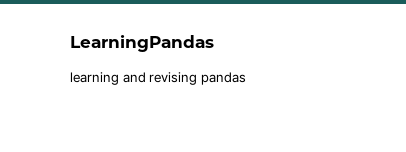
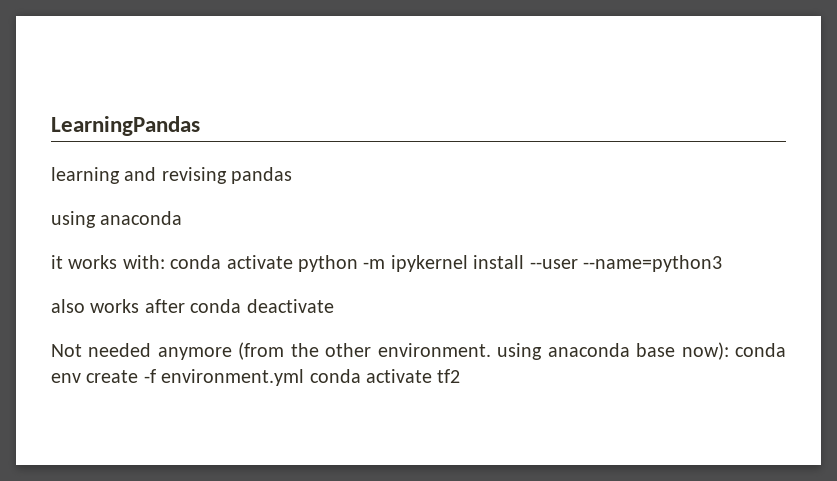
(246, 78) none -> [51,211,183,228] [51,255,722,272] [51,299,334,313] [51,342,787,360] [51,369,461,386] // using anaconda // it works with: conda activate python -m ipykernel install --user --name=python3 // also works after conda deactivate // Not needed anymore (from the other environment. using anaconda base now): conda env create -f environment.yml conda activate tf2

